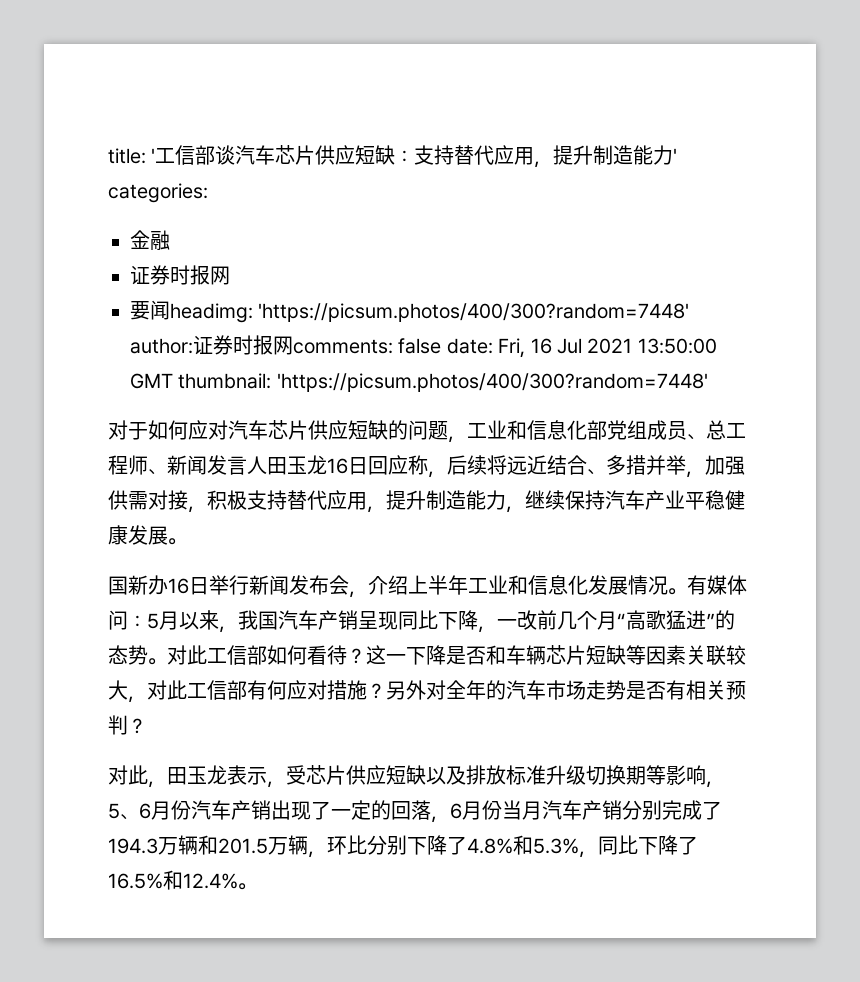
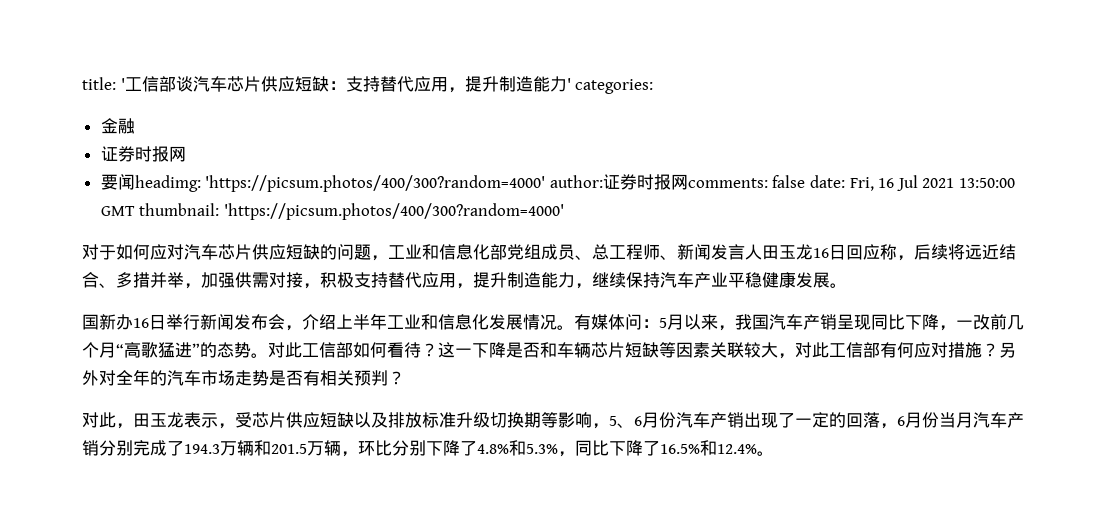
[258,303,690,322] 'https://picsum.photos/400/300?random=7448' -> [205,175,546,192] 'https://picsum.photos/400/300?random=4000'
[276,373,708,392] 'https://picsum.photos/400/300?random=7448' -> [223,203,564,220] 'https://picsum.photos/400/300?random=4000'

